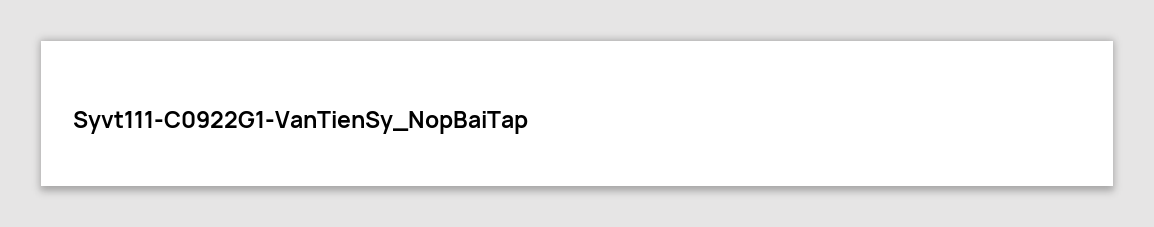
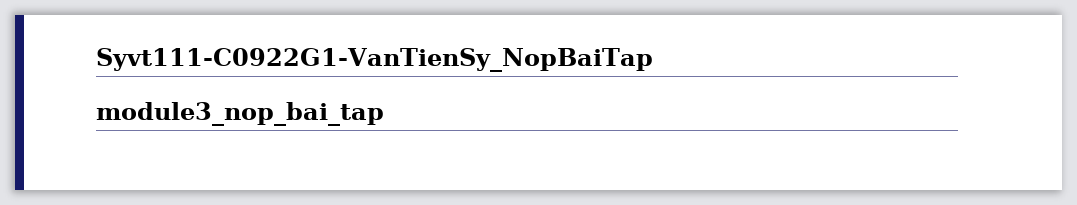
(528, 122) none -> [96,102,384,126] // module3_nop_bai_tap

